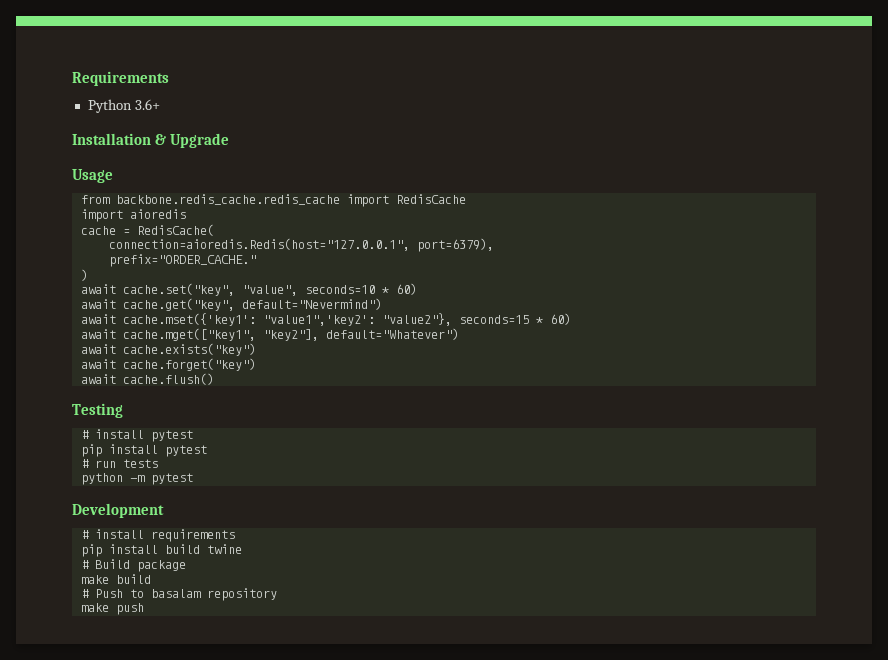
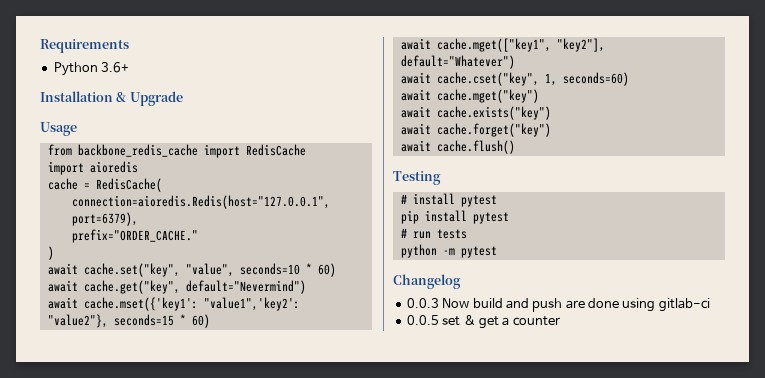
[115,194,340,205] backbone.redis_cache.redis_cache -> [77,144,198,157] backbone_redis_cache
(459, 334) none -> [400,72,629,86] [400,89,539,103] // await cache.cset("key", 1, seconds=60) // await cache.mget("key")
[72,503,164,518] [80,529,235,542] [80,544,242,557] [80,559,186,572] [80,574,151,584] [80,588,277,601] [80,603,144,615] Development // # install requirements // pip install build twine // # Build package // make build // # Push to basalam repository // make push -> [393,274,461,289] [406,298,710,312] [406,315,560,329] Changelog // 0.0.3 Now build and push are done using gitlab-ci // 0.0.5 set & get a counter

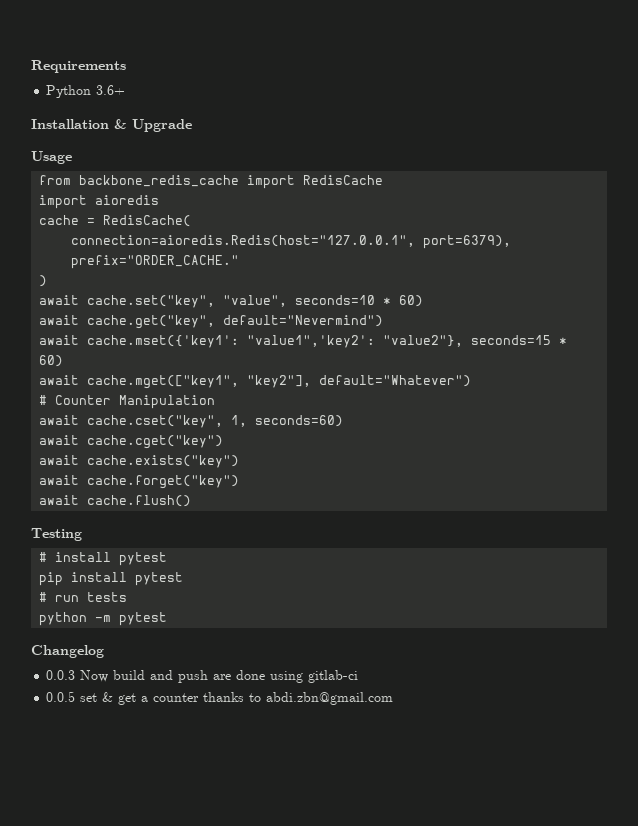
(515, 62) none -> [39,395,216,409] // # Counter Manipulation
[436,89,539,103] cache.mget("key") -> [87,435,224,449] cache.cget("key")
(560, 321) none -> [203,692,394,705] thanks to abdi.zbn@gmail.com

